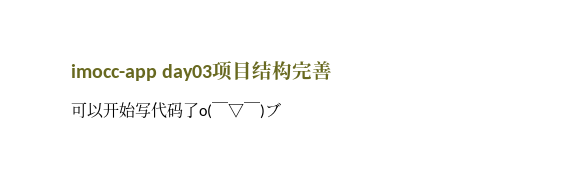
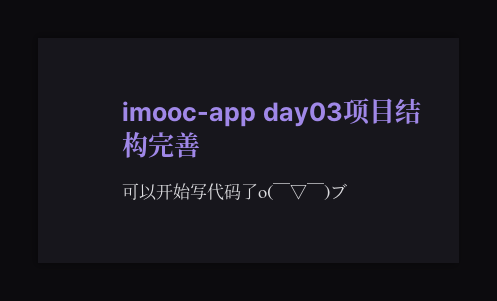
[71,64,157,81] imocc-app -> [122,101,256,127] imooc-app

